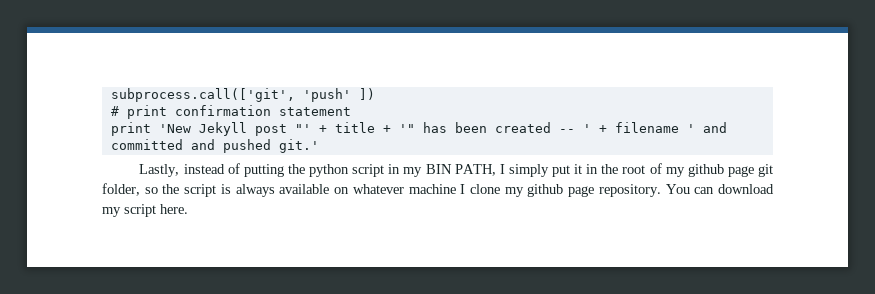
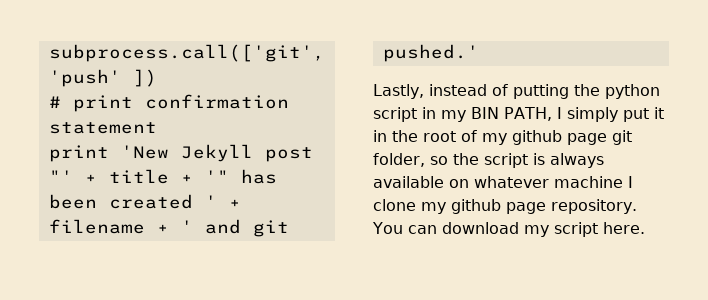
[558,129,575,133] -- -> (193, 201) none
(679, 127) none -> [156,224,169,233] +
[110,139,319,153] committed and pushed git.' -> [252,220,289,237] [382,44,479,62] git pushed.'

